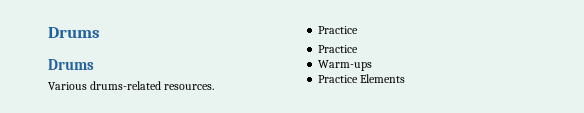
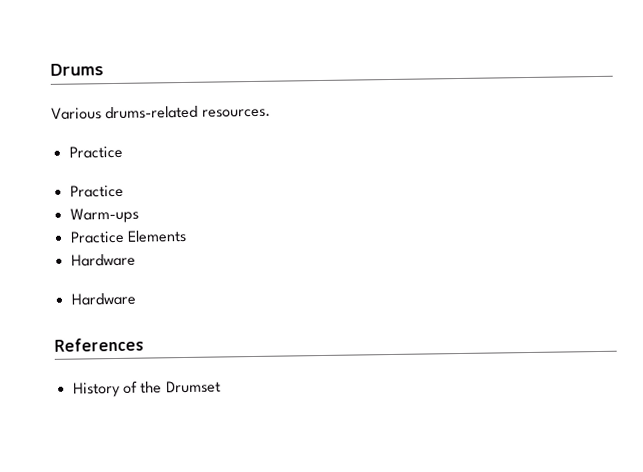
[48,27,100,38] [48,59,94,70] Drums // Drums -> [50,63,104,76] Drums
(406, 78) none -> [70,253,136,267] [70,292,136,306] [54,337,144,352] [72,380,221,398] // Hardware // Hardware // References // History of the Drumset

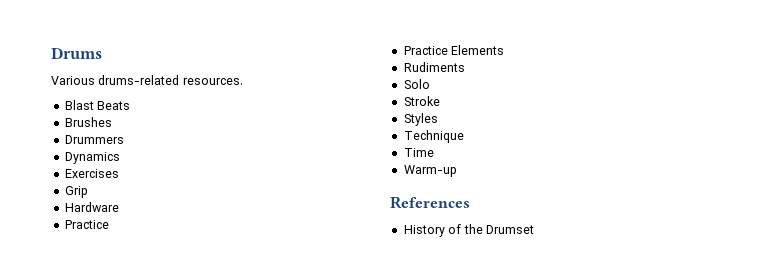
[68,145,123,159] [69,184,124,198] [69,207,139,224] Practice // Practice // Warm-ups -> [64,100,131,110] [64,117,112,127] [64,135,124,144] [64,152,120,164] [64,169,119,178] [64,186,88,198] [64,202,119,212] [64,220,109,229] Blast Beats // Brushes // Drummers // Dynamics // Exercises // Grip // Hardware // Practice
[70,253,136,267] [70,292,136,306] Hardware // Hardware -> [403,62,465,72] [403,79,430,89] [403,96,440,106] [403,113,438,126] [403,130,464,143] [403,148,434,157] [403,165,457,177] Rudiments // Solo // Stroke // Styles // Technique // Time // Warm-up

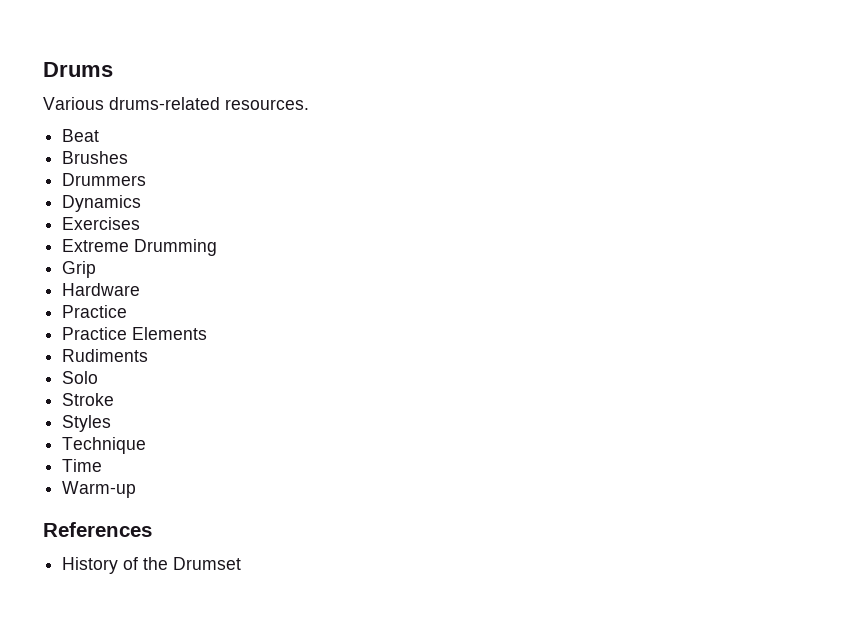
[64,100,131,110] Blast Beats -> [62,129,100,142] Beat
(119, 173) none -> [62,239,218,256] // Extreme Drumming

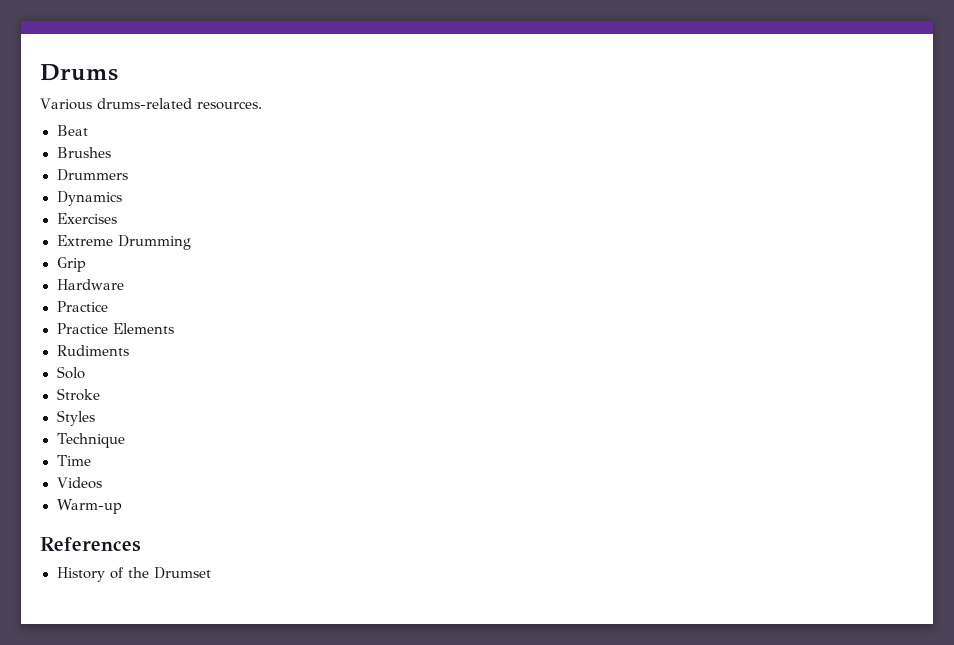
(103, 465) none -> [56,477,102,489] // Videos

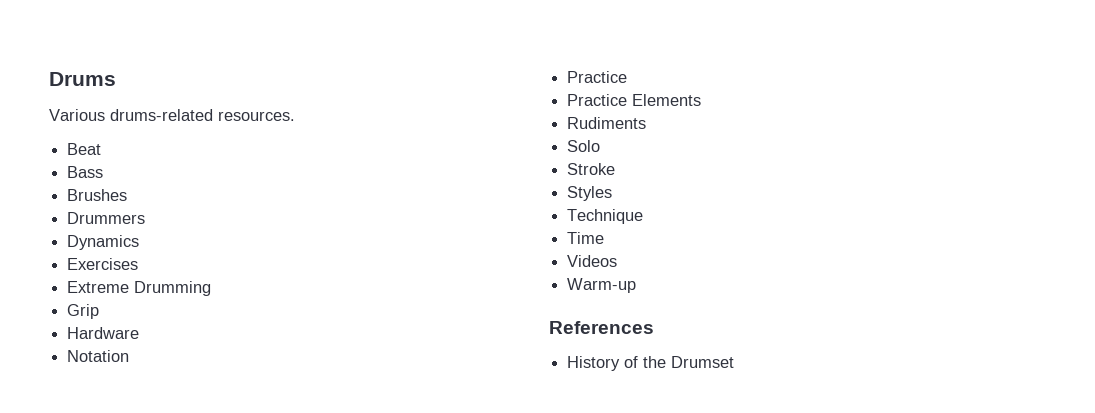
(88, 130) none -> [67,166,104,178] // Bass
(124, 284) none -> [67,350,130,362] // Notation

